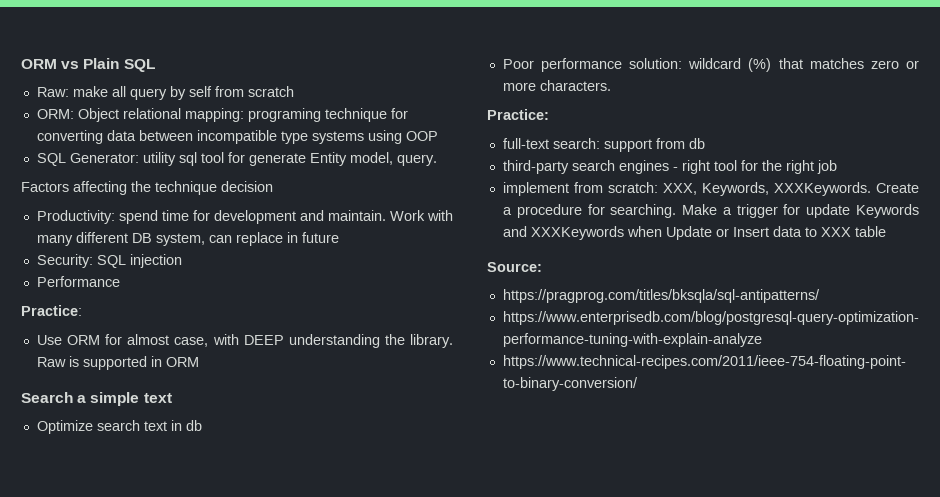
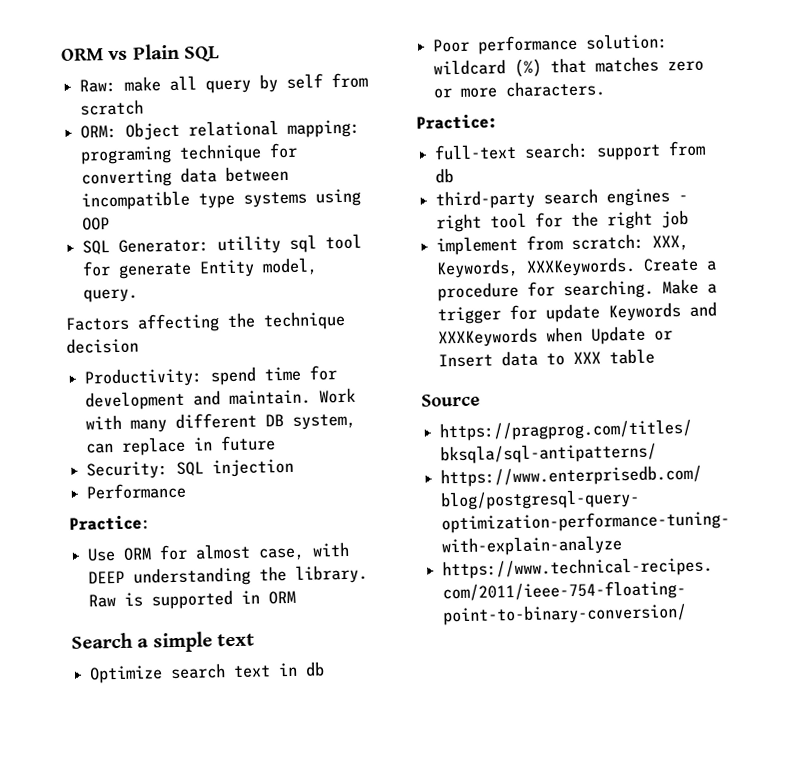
[487,262,542,272] Source: -> [421,393,480,407] Source

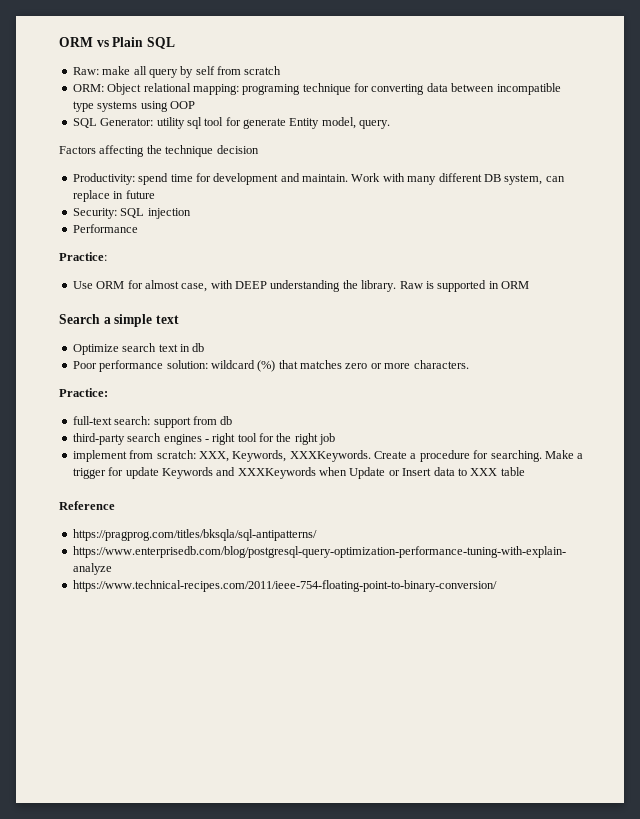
[421,393,480,407] Source -> [59,501,115,510] Reference

